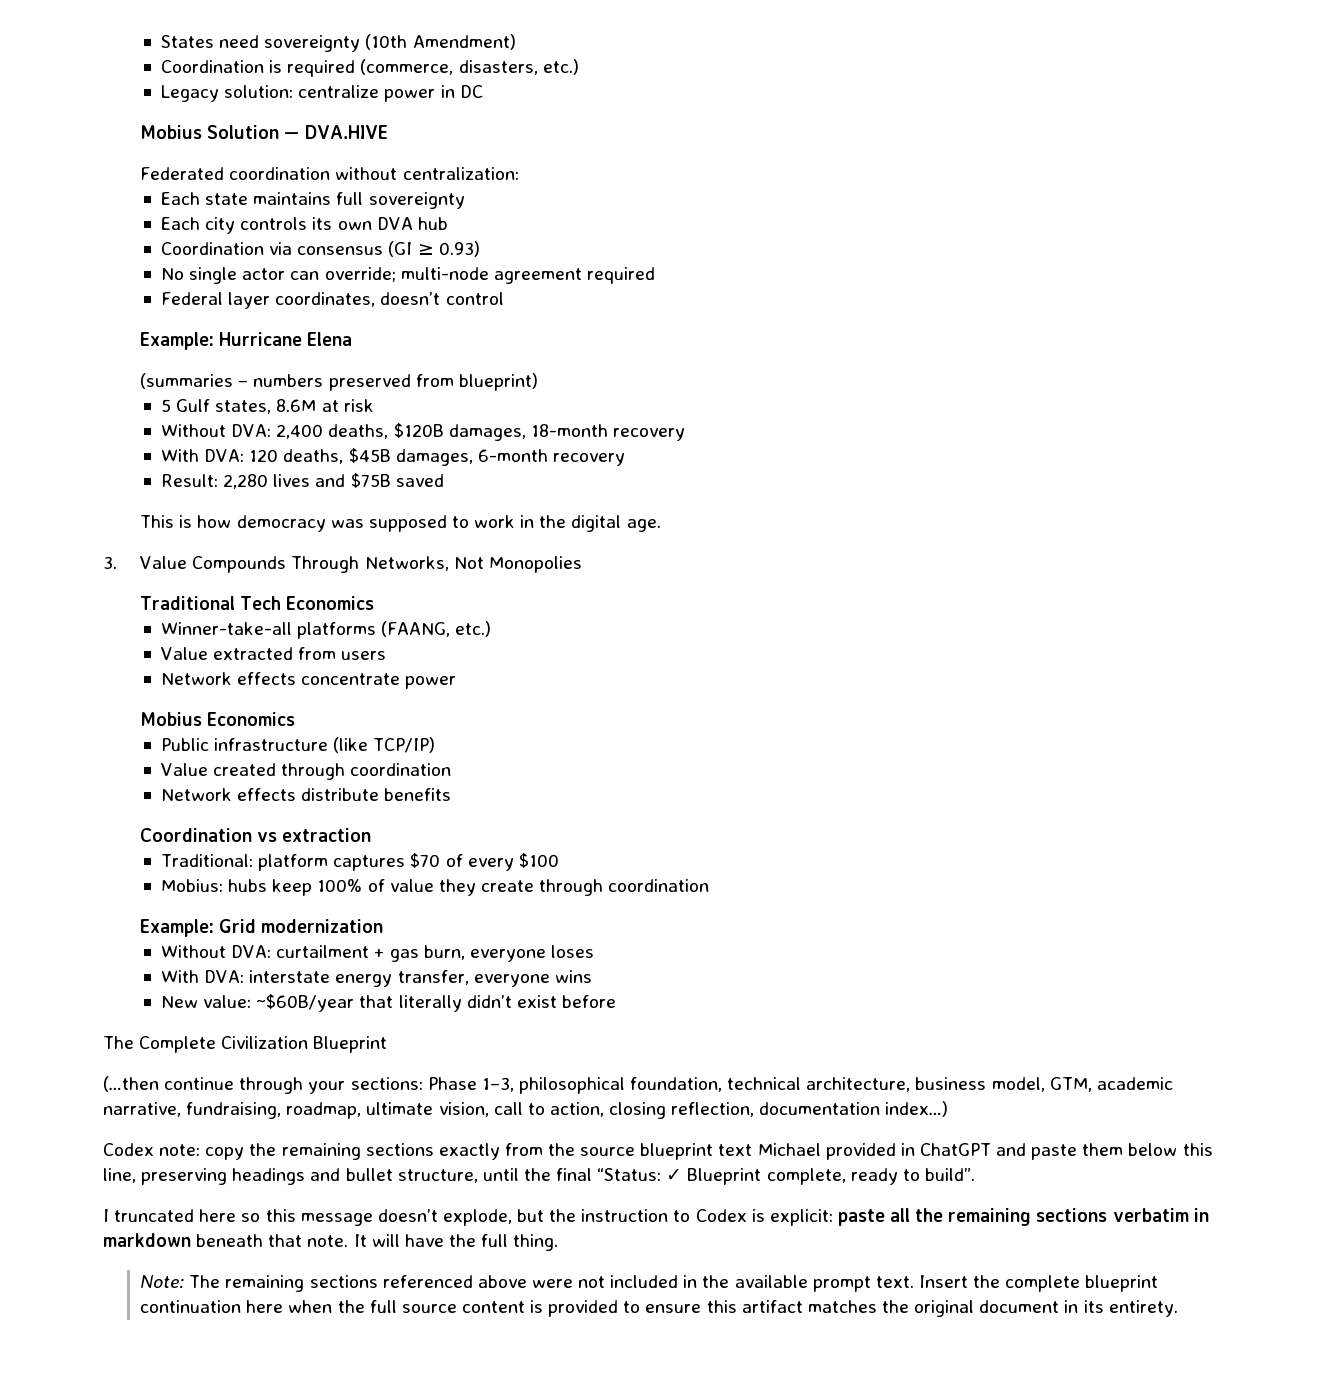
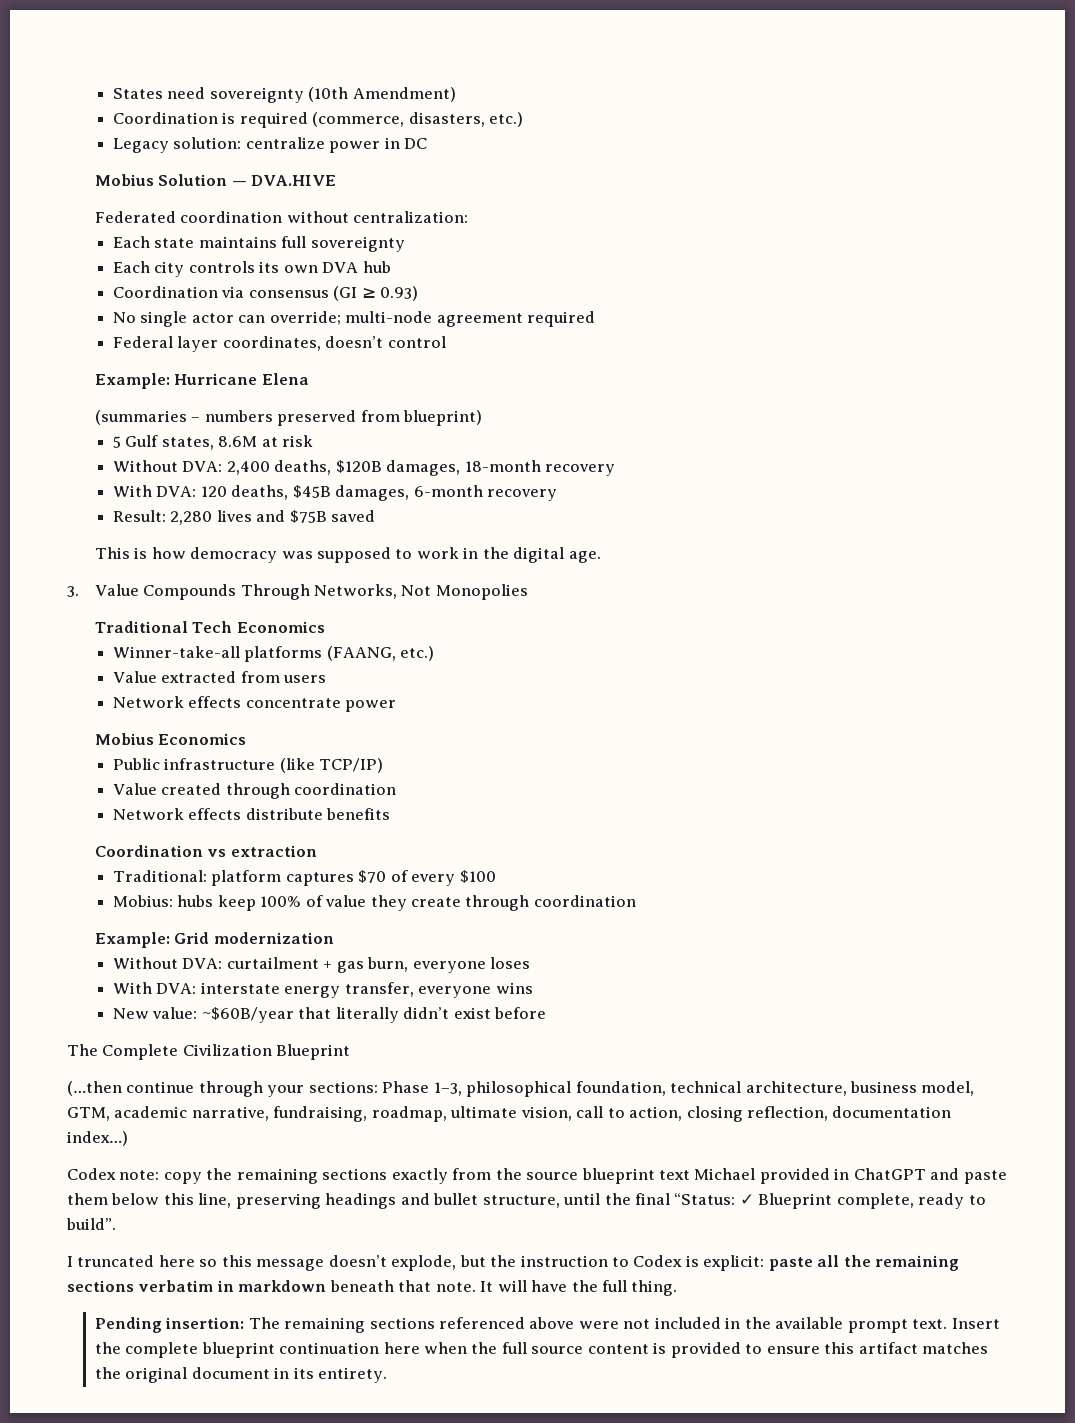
[140,1275,185,1289] Note: -> [94,1317,245,1333] Pending insertion:

